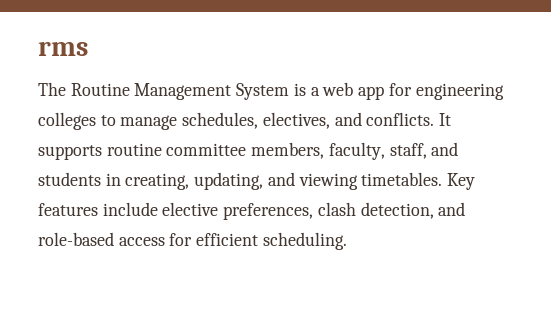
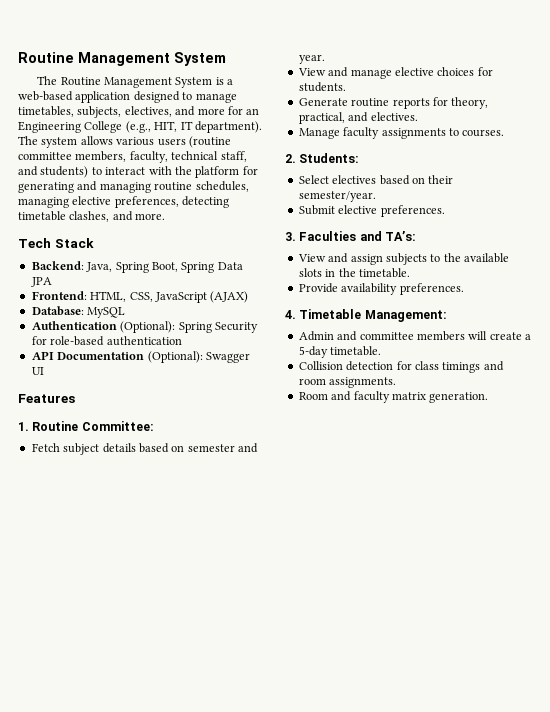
[38,41,88,56] rms -> [18,52,226,66] Routine Management System
[322,82,504,100] [38,112,452,130] [38,143,162,160] web app for engineering colleges to manage schedules, electives, and conflicts. It supports routine -> [18,91,237,103] [18,106,260,118] [18,121,262,133] [18,136,231,148] web-based application designed to manage timetables, subjects, electives, and more for an Engineering College (e.g., HIT, IT department). The system allows various users (routine
(385, 151) none -> [171,151,219,160] technical
[38,172,476,190] [38,202,466,220] [38,232,347,250] students in creating, updating, and viewing timetables. Key features include elective preferences, clash detection, and role-based access for efficient scheduling. -> [40,166,258,178] [18,181,249,193] [18,196,230,208] [18,211,166,222] [18,238,94,248] [31,261,243,273] [30,277,52,287] [31,291,249,303] [31,306,126,318] [31,321,258,333] [31,336,182,346] [31,351,250,363] [31,367,44,375] [18,394,75,403] [18,421,154,431] [31,443,258,455] [298,54,325,64] [297,67,493,79] [298,82,346,92] [298,97,489,109] [298,112,418,124] [298,127,505,139] [285,153,360,163] [298,175,454,185] [298,191,376,202] [298,205,445,217] [285,231,417,241] [297,253,509,265] [298,268,410,278] [298,283,464,295] [285,309,447,322] [298,331,531,341] [298,346,382,358] [298,361,504,373] [298,377,397,388] [298,391,489,403] students) to interact with the platform for generating and managing routine schedules, managing elective preferences, detecting timetable clashes, and more. // Tech Stack // Backend: Java, Spring Boot, Spring Data JPA // Frontend: HTML, CSS, JavaScript (AJAX) // Database: MySQL // Authentication (Optional): Spring Security for role-based authentication // API Documentation (Optional): Swagger UI // Features // 1. Routine Committee: // Fetch subject details based on semester and year. // View and manage elective choices for students. // Generate routine reports for theory, practical, and electives. // Manage faculty assignments to courses. // 2. Students: // Select electives based on their semester/year. // Submit elective preferences. // 3. Faculties and TA’s: // View and assign subjects to the available slots in the timetable. // Provide availability preferences. // 4. Timetable Management: // Admin and committee members will create a 5-day timetable. // Collision detection for class timings and room assignments. // Room and faculty matrix generation.

